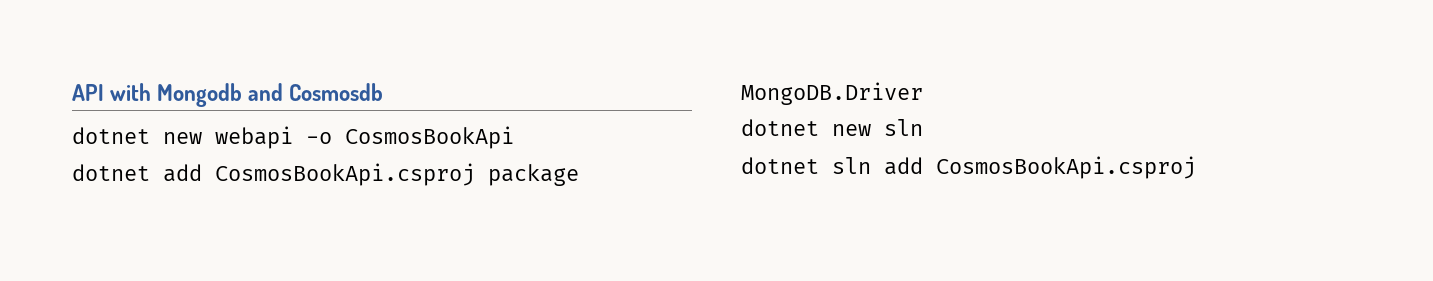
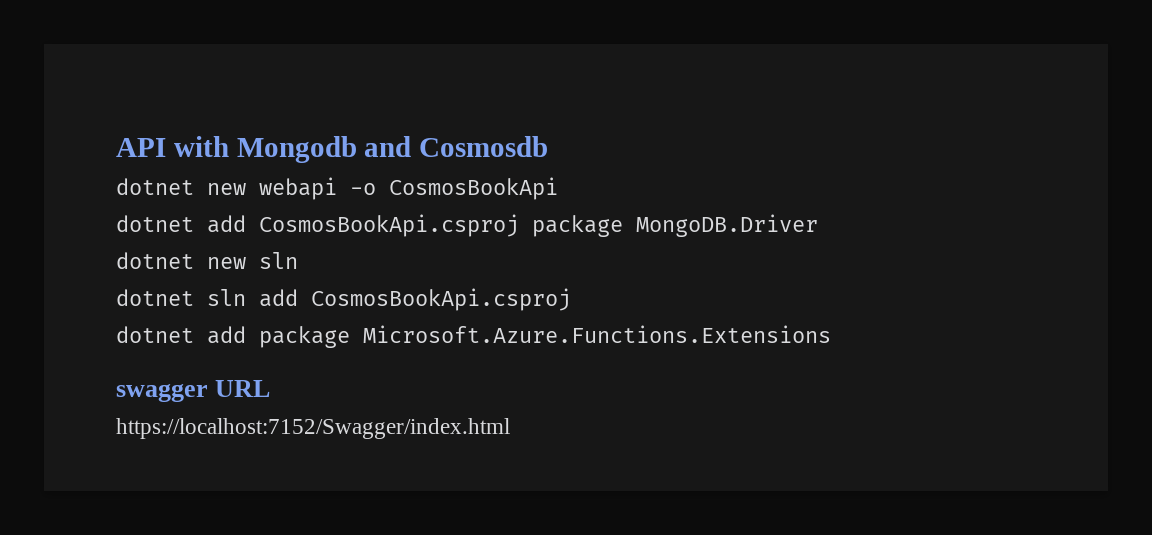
(1196, 167) none -> [116,325,831,348] [116,380,271,402] [116,418,510,439] // dotnet add package Microsoft.Azure.Functions.Extensions // swagger URL // https://localhost:7152/Swagger/index.html

